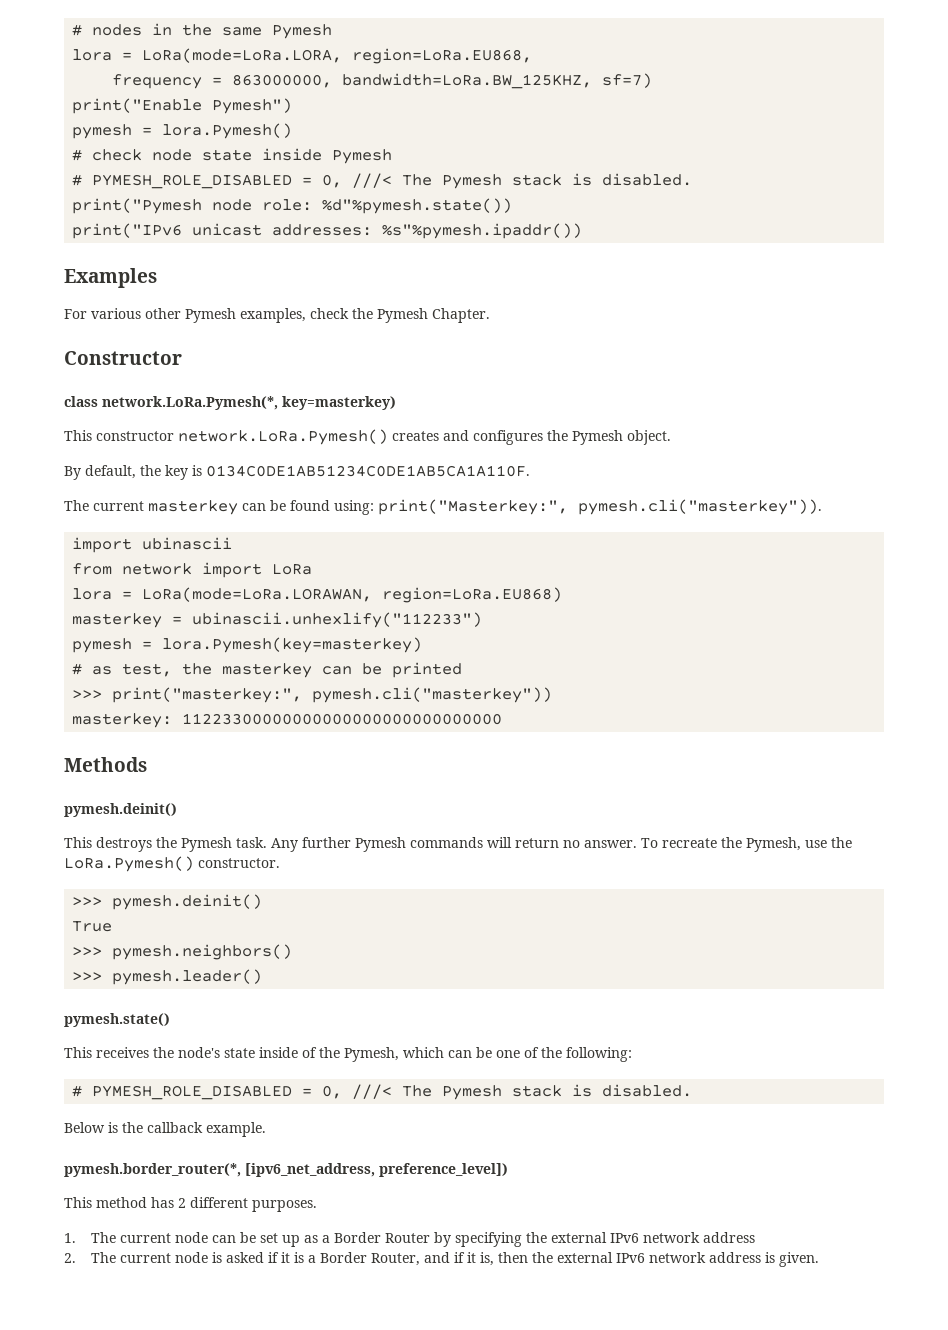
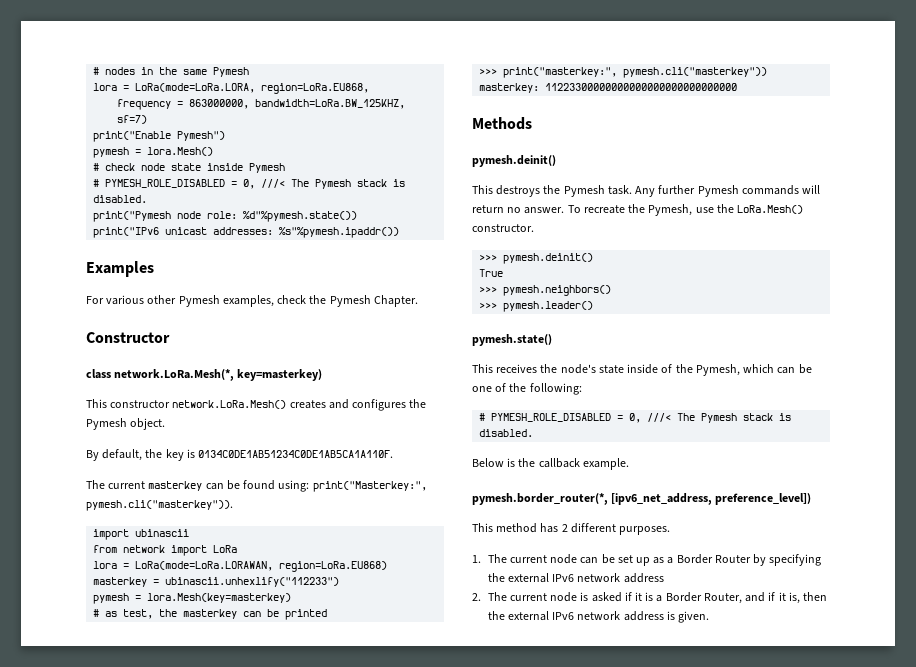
[162,123,293,139] lora.Pymesh() -> [147,147,214,156] lora.Mesh()
[102,396,278,410] network.LoRa.Pymesh(*, -> [114,369,235,381] network.LoRa.Mesh(*,
[178,429,388,445] network.LoRa.Pymesh() -> [172,400,287,409] network.LoRa.Mesh()
[162,637,423,653] lora.Pymesh(key=masterkey) -> [147,593,292,603] lora.Mesh(key=masterkey)
[64,856,194,872] LoRa.Pymesh() -> [737,205,804,214] LoRa.Mesh()

